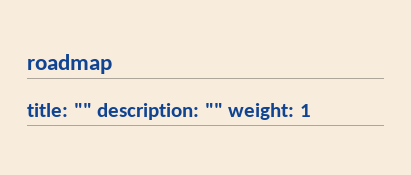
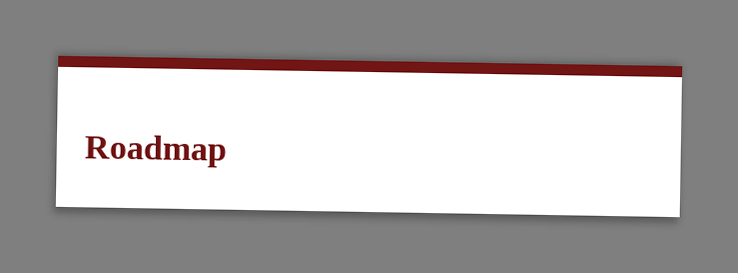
[27,54,112,74] [27,103,311,120] roadmap // title: "" description: "" weight: 1 -> [84,134,227,168] Roadmap

